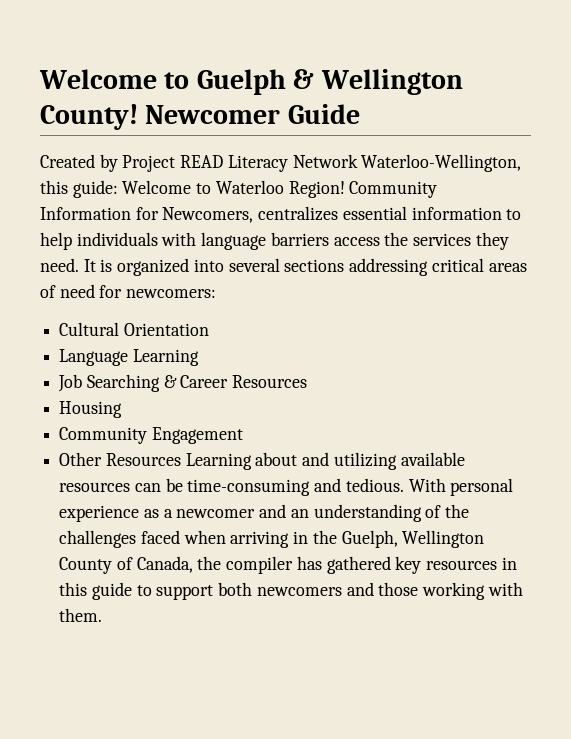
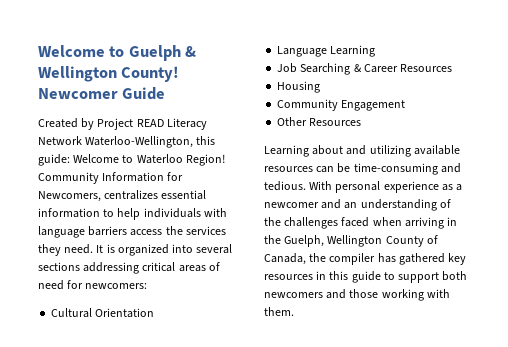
(181, 459) none -> (362, 122) //

